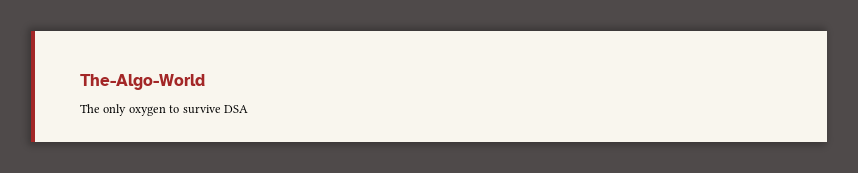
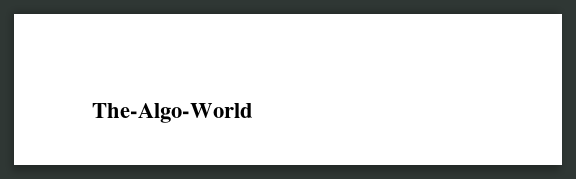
[80,104,248,116] // The only oxygen to survive DSA -> (253, 113) none

